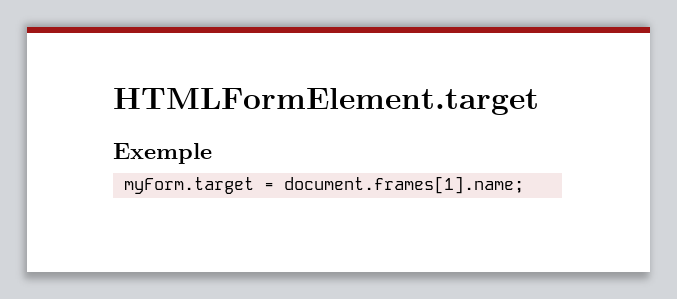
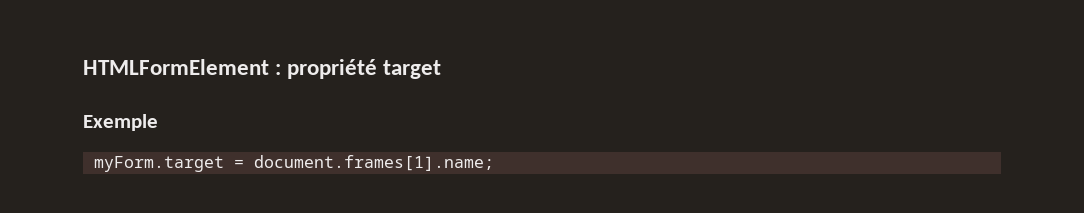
[113,88,539,115] HTMLFormElement.target -> [83,59,442,79] HTMLFormElement : propriété target

